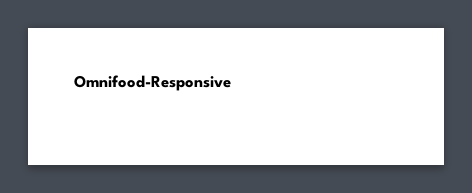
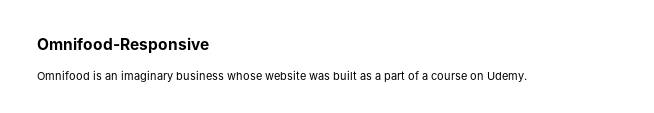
(231, 83) none -> [37,70,527,83] // Omnifood is an imaginary business whose website was built as a part of a course on Udemy.

